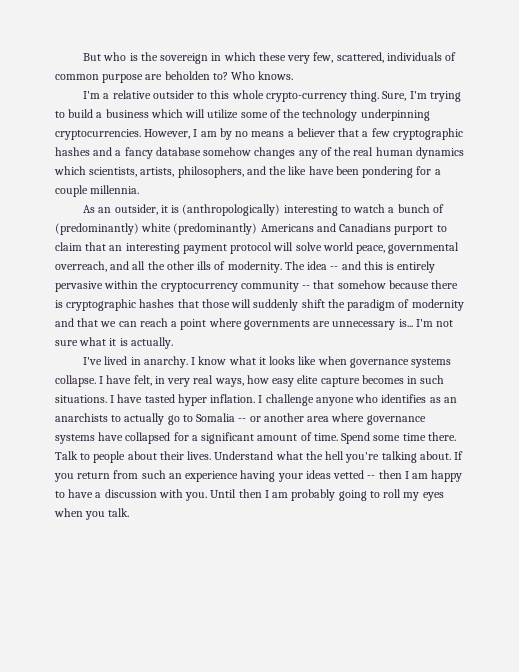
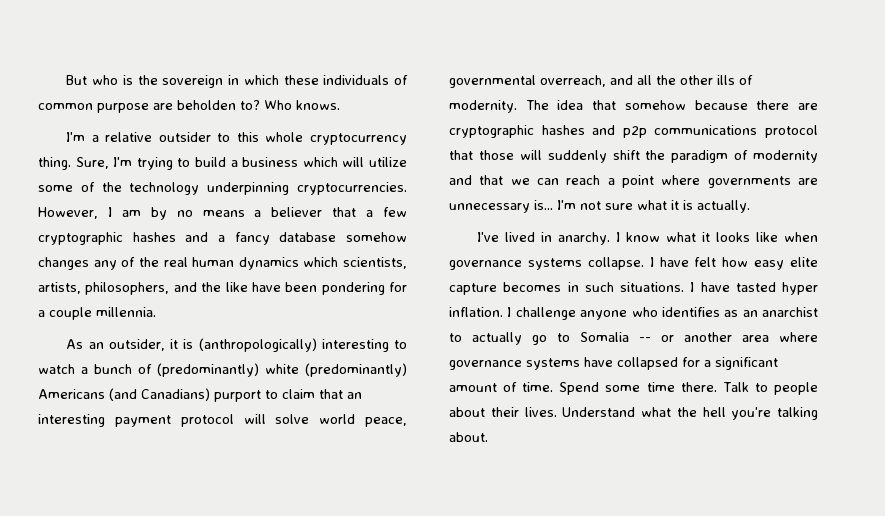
[287,52,384,64] very few, scattered, -> (319, 80) none
[265,92,347,102] crypto-currency -> [309,133,407,145] cryptocurrency
[316,223,392,232] and Canadians -> [109,388,210,401] (and Canadians)
[330,261,436,273] [55,280,311,292] -- and this is entirely pervasive within the cryptocurrency community -- -> (584, 105) none
[55,299,175,311] is cryptographic hashes -> [798,103,818,110] [449,125,818,138] are cryptographic hashes and p2p communications protocol
[133,375,244,387] felt, in very real ways, -> [694,257,717,267] felt
[55,413,108,422] anarchists -> [762,307,818,317] anarchist
[454,451,464,460] [54,470,463,482] [55,489,444,501] [54,508,130,520] If you return from such an experience having your ideas vetted -- then I am happy to have a discussion with you. Until then I am probably going to roll my eyes when you talk. -> (488, 437) none

